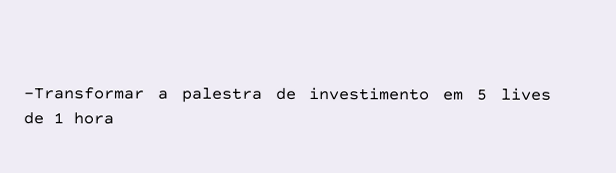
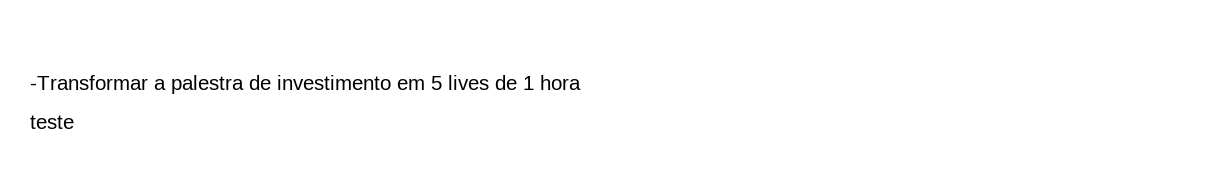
(114, 118) none -> [30,115,74,129] // teste

